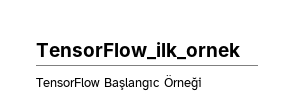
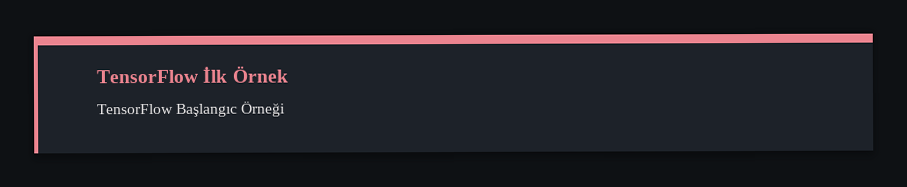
[36,42,240,60] TensorFlow_ilk_ornek -> [96,65,288,84] TensorFlow İlk Örnek

